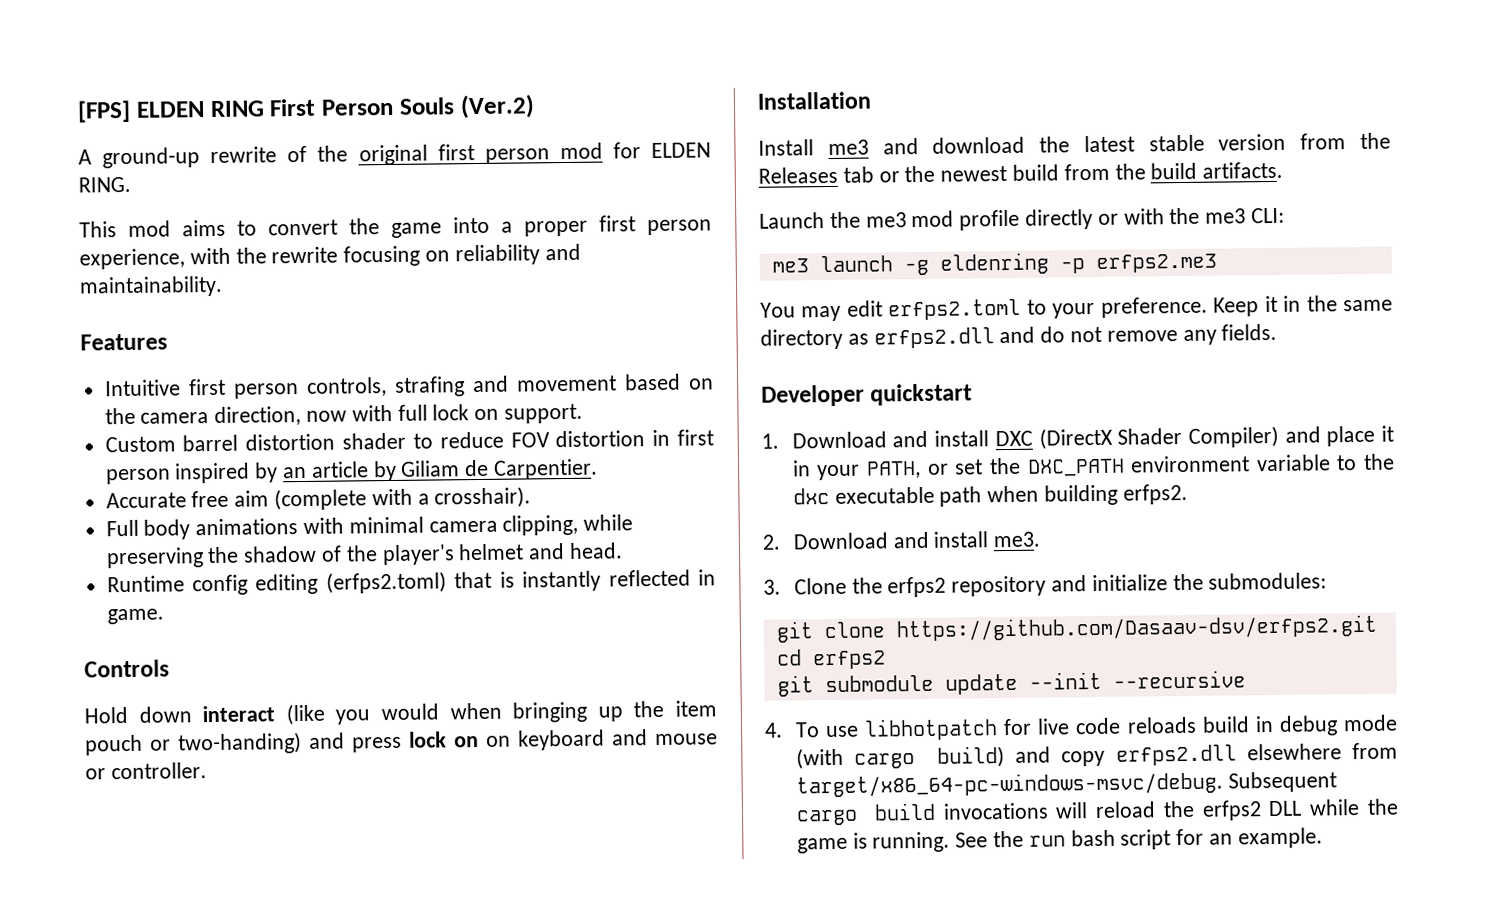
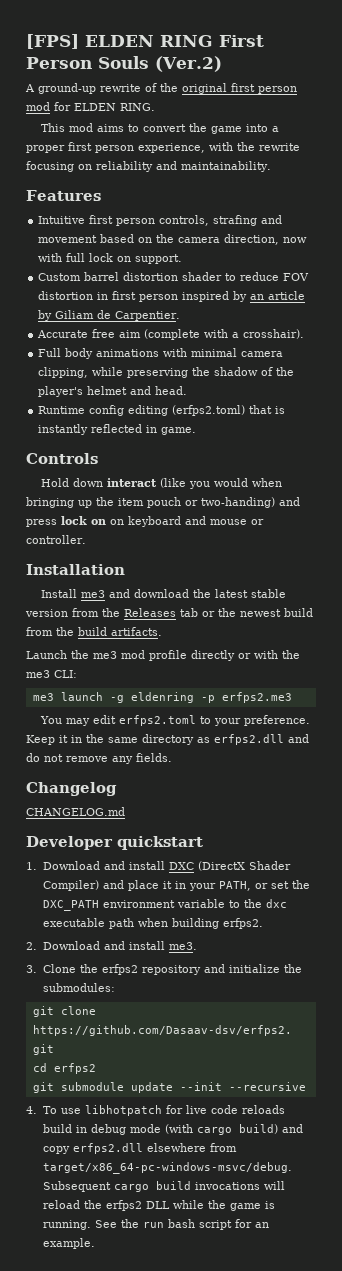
(1278, 332) none -> [26,782,117,796] [26,807,125,816] // Changelog // CHANGELOG.md

